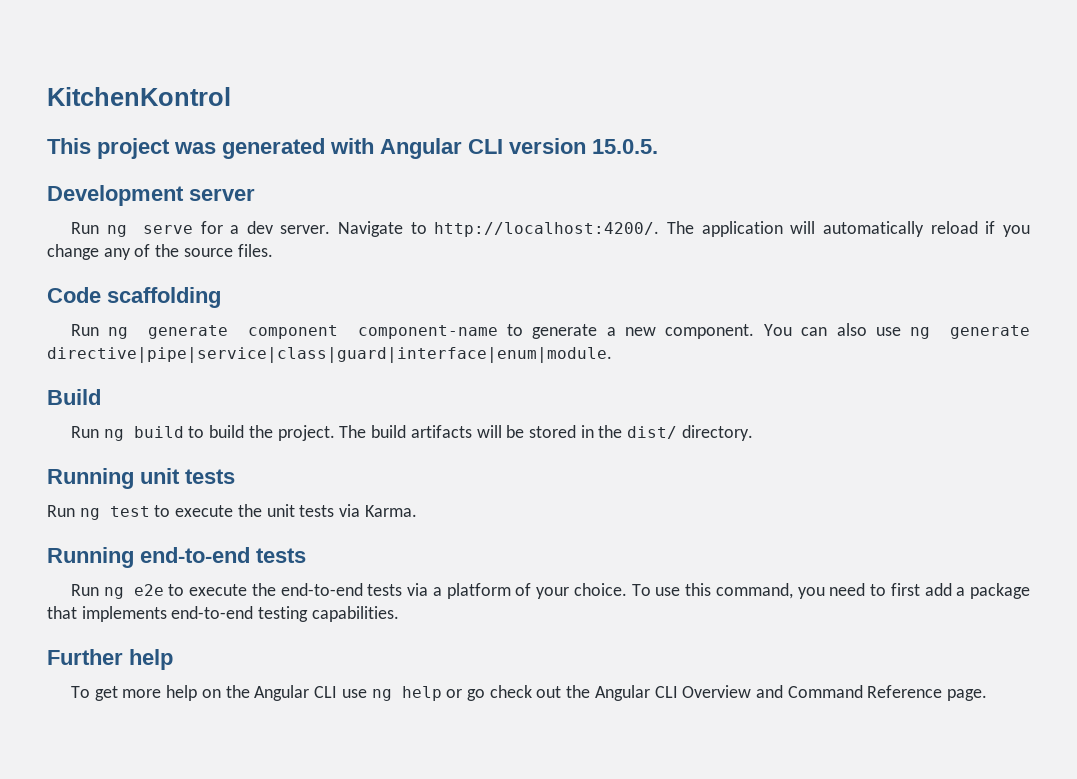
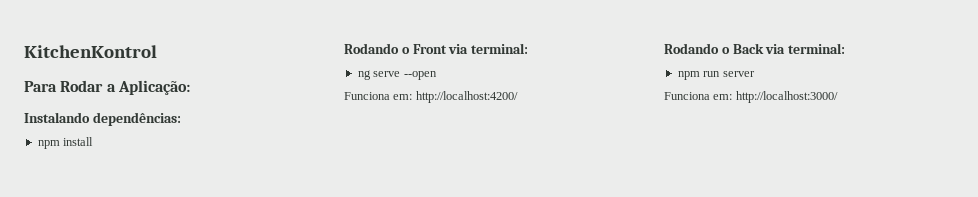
[47,138,658,159] [47,185,255,206] [70,221,1030,237] [47,244,273,260] [47,287,221,308] [70,323,1030,339] [47,347,612,363] [47,389,101,405] [70,425,753,441] [47,468,235,489] [47,504,417,520] [47,547,306,568] [70,583,1030,599] [47,606,399,622] [47,649,173,670] [70,685,988,701] This project was generated with Angular CLI version 15.0.5. // Development server // Run ng serve for a dev server. Navigate to http://localhost:4200/. The application will automatically reload if you change any of the source files. // Code scaffolding // Run ng generate component component-name to generate a new component. You can also use ng generate directive|pipe|service|class|guard|interface|enum|module. // Build // Run ng build to build the project. The build artifacts will be stored in the dist/ directory. // Running unit tests // Run ng test to execute the unit tests via Karma. // Running end-to-end tests // Run ng e2e to execute the end-to-end tests via a platform of your choice. To use this command, you need to first add a package that implements end-to-end testing capabilities. // Further help // To get more help on the Angular CLI use ng help or go check out the Angular CLI Overview and Command Reference page. -> [24,80,190,95] [24,112,181,126] [37,137,94,149] [344,43,529,54] [357,70,437,80] [344,91,518,103] [664,43,846,54] [677,71,755,80] [664,91,838,103] Para Rodar a Aplicação: // Instalando dependências: // npm install // Rodando o Front via terminal: // ng serve --open // Funciona em: http://localhost:4200/ // Rodando o Back via terminal: // npm run server // Funciona em: http://localhost:3000/

